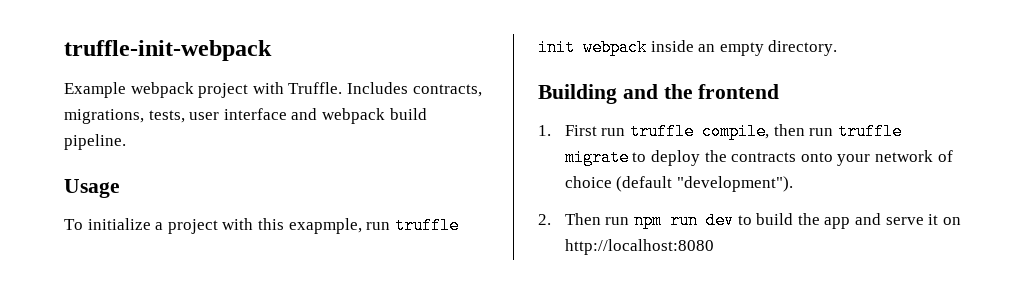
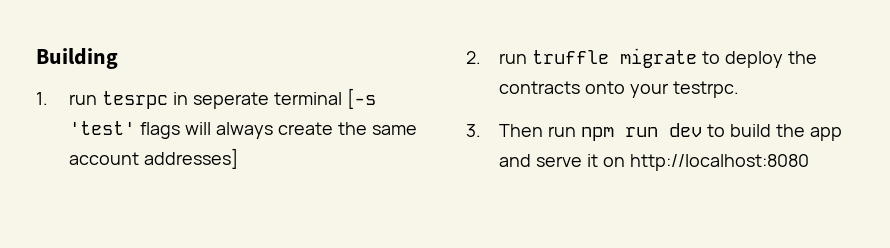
[64,40,272,61] [64,82,482,98] [64,108,427,124] [64,134,126,150] [64,179,120,198] [64,217,459,234] [538,39,838,56] [538,84,780,104] [538,123,805,140] truffle-init-webpack // Example webpack project with Truffle. Includes contracts, migrations, tests, user interface and webpack build pipeline. // Usage // To initialize a project with this exapmple, run truffle init webpack inside an empty directory. // Building and the frontend // 1. First run truffle compile, then -> [36,48,118,69] [36,88,376,109] [69,121,417,139] [69,148,239,169] [466,51,481,64] Building // 1. run tesrpc in seperate terminal [-s 'test' flags will always create the same account addresses] // 2.
[874,150,953,162] [564,176,793,192] [538,214,551,225] network of choice (default "development"). // 2. -> [673,81,740,98] [466,124,481,137] testrpc. // 3.

